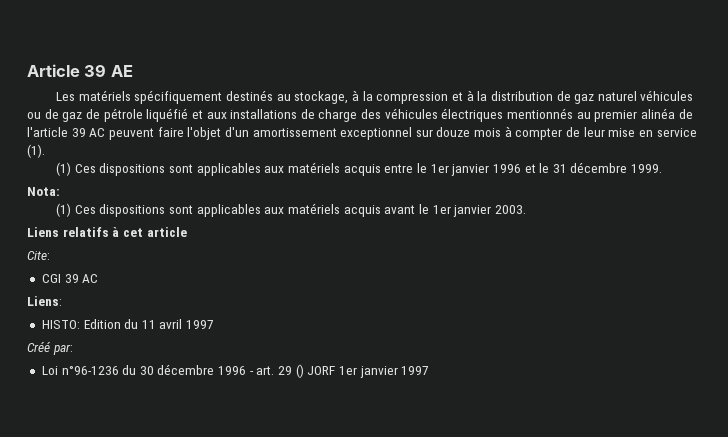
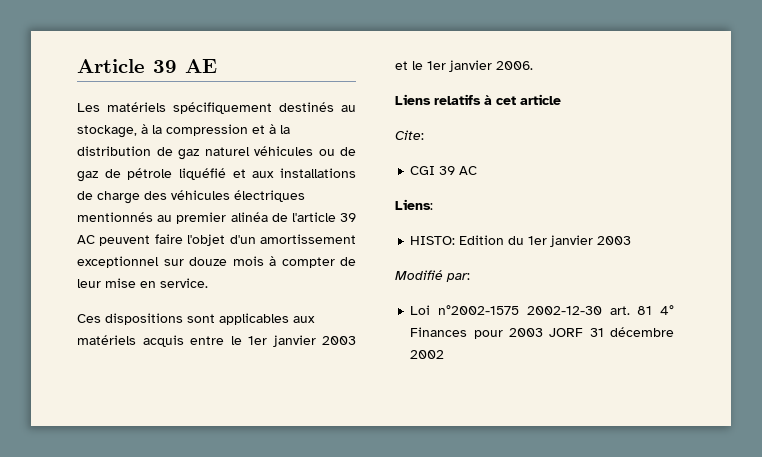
[656,128,697,137] [27,144,45,158] [56,162,72,176] service (1). // (1) -> [160,278,208,288] service. //
[492,164,521,173] 1996 -> [322,336,356,345] 2003
[552,162,663,173] [27,187,60,196] [56,203,526,217] 31 décembre 1999. // Nota: // (1) Ces dispositions sont applicables aux matériels acquis avant le 1er janvier 2003. -> [427,60,533,72] 1er janvier 2006.
[141,319,215,329] [27,341,73,355] [41,364,430,378] 11 avril 1997 // Créé par: // Loi n°96-1236 du 30 décembre 1996 - art. 29 () JORF 1er janvier 1997 -> [528,235,632,247] [395,270,470,282] [410,305,674,315] [410,327,674,339] [410,350,445,359] 1er janvier 2003 // Modifié par: // Loi n°2002-1575 2002-12-30 art. 81 4° Finances pour 2003 JORF 31 décembre 2002

